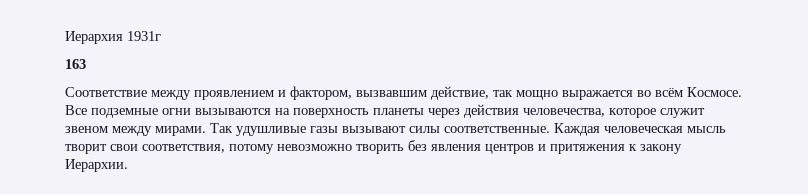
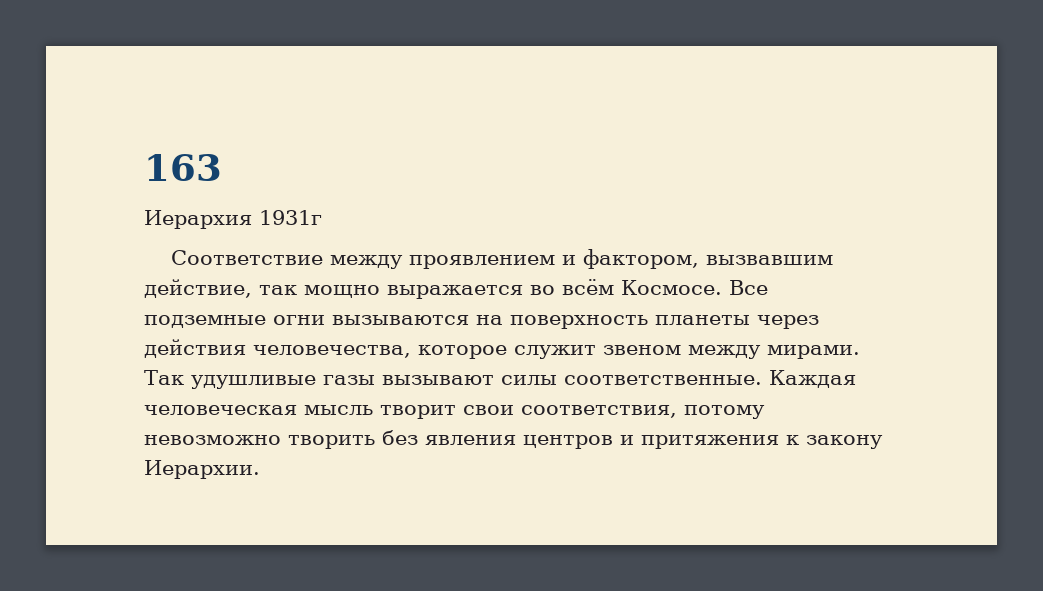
(65, 37) none -> [144,154,222,181] 163 //
[65,59,86,69] // 163 -> (322, 217) none

